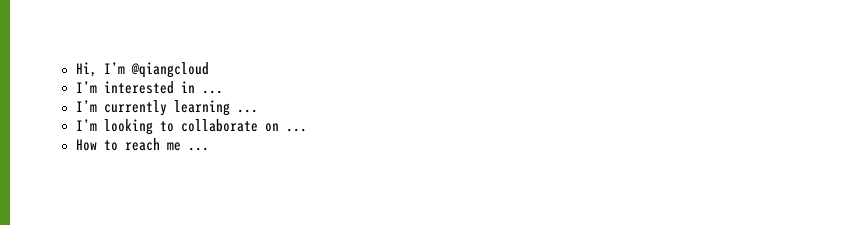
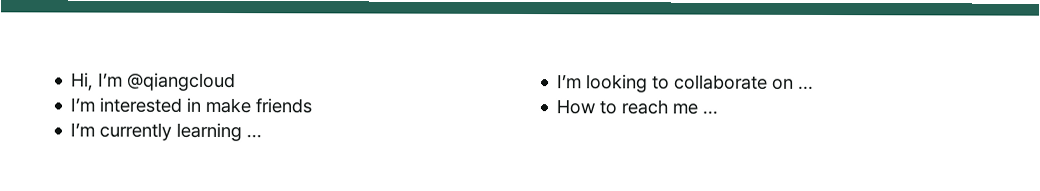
[201,90,223,94] ... -> [205,97,313,114] make friends

